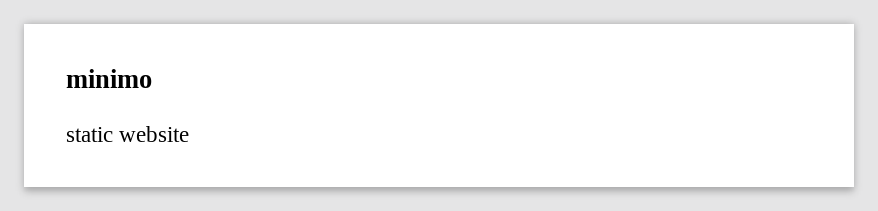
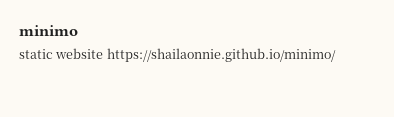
(190, 134) none -> [106,48,336,62] https://shailaonnie.github.io/minimo/

